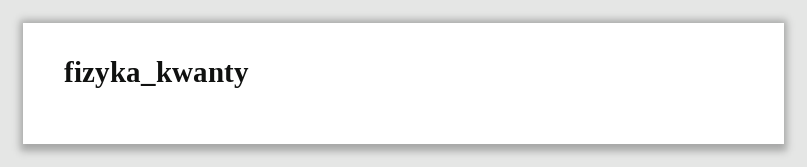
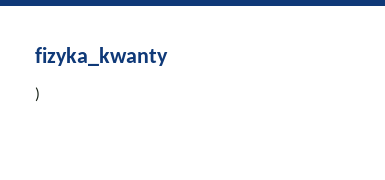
(249, 74) none -> [35,87,40,102] // )

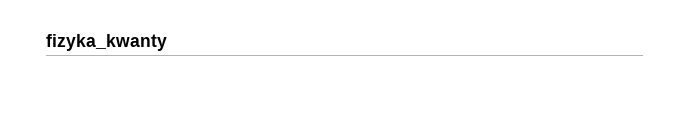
[35,87,40,102] // ) -> (167, 42) none

